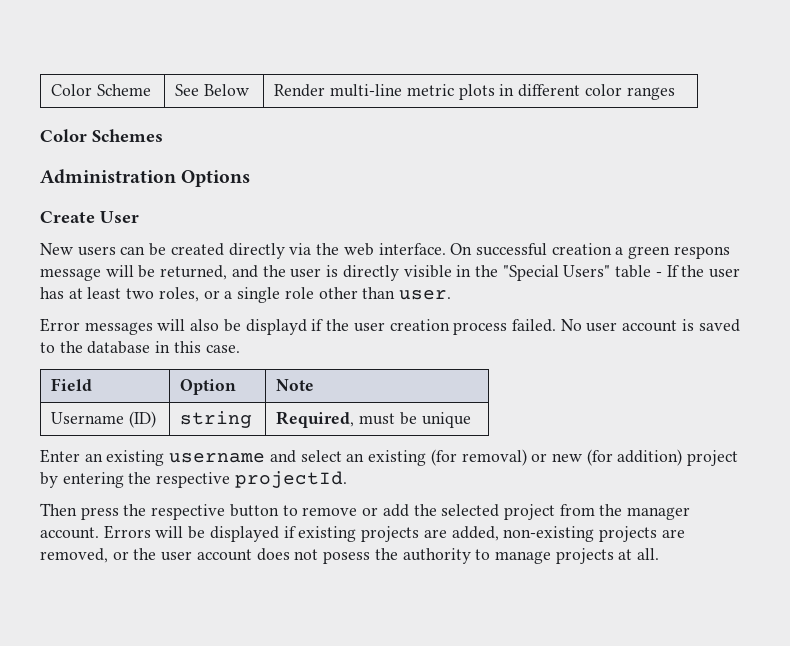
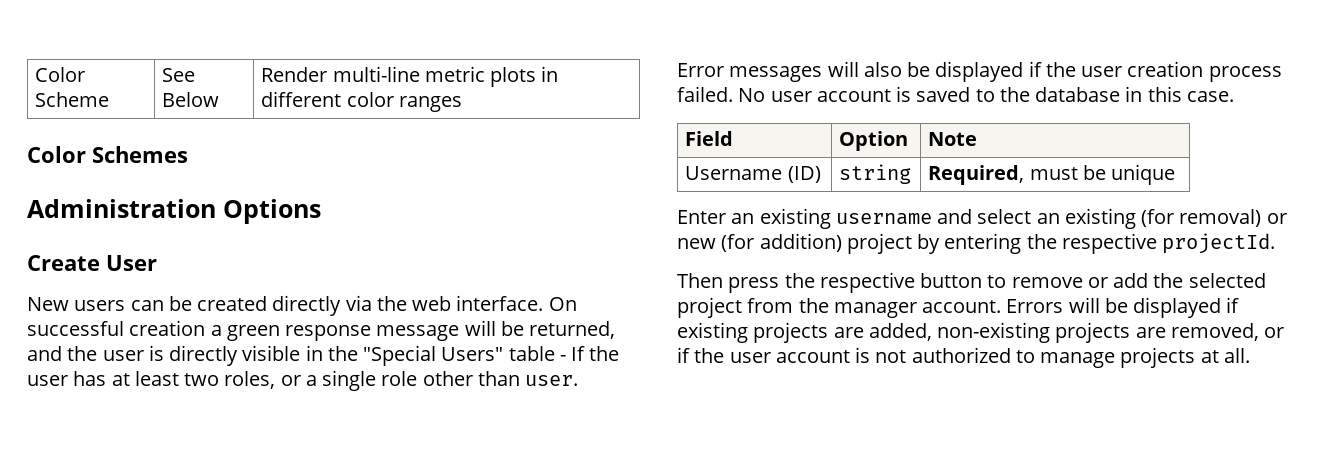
[673,246,730,259] respons -> [285,325,372,341] response
[245,319,307,335] displayd -> [935,61,1024,82] displayed
(129, 555) none -> [677,347,690,363] if
[256,548,471,564] does not posess the authority -> [855,347,1011,363] is not authorized

